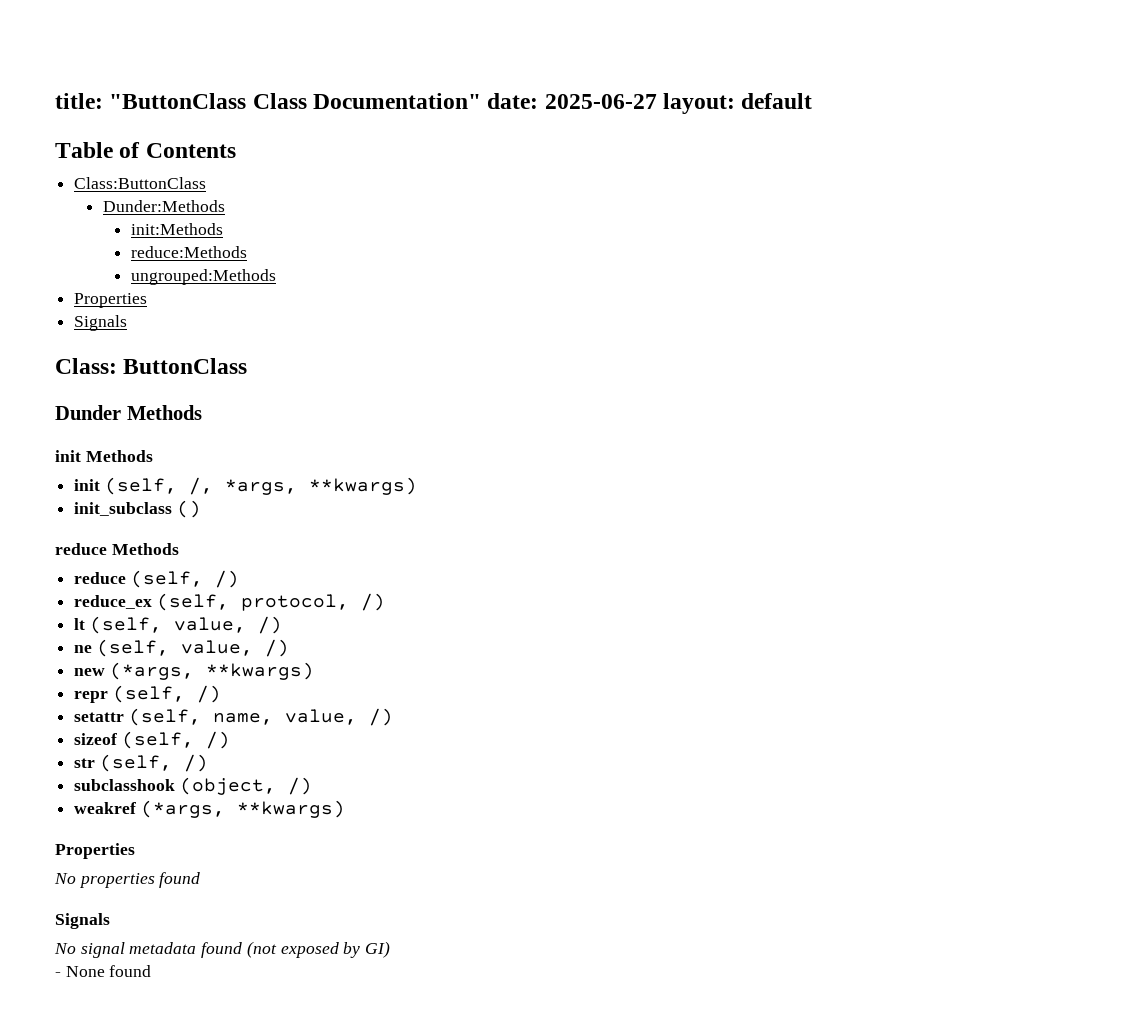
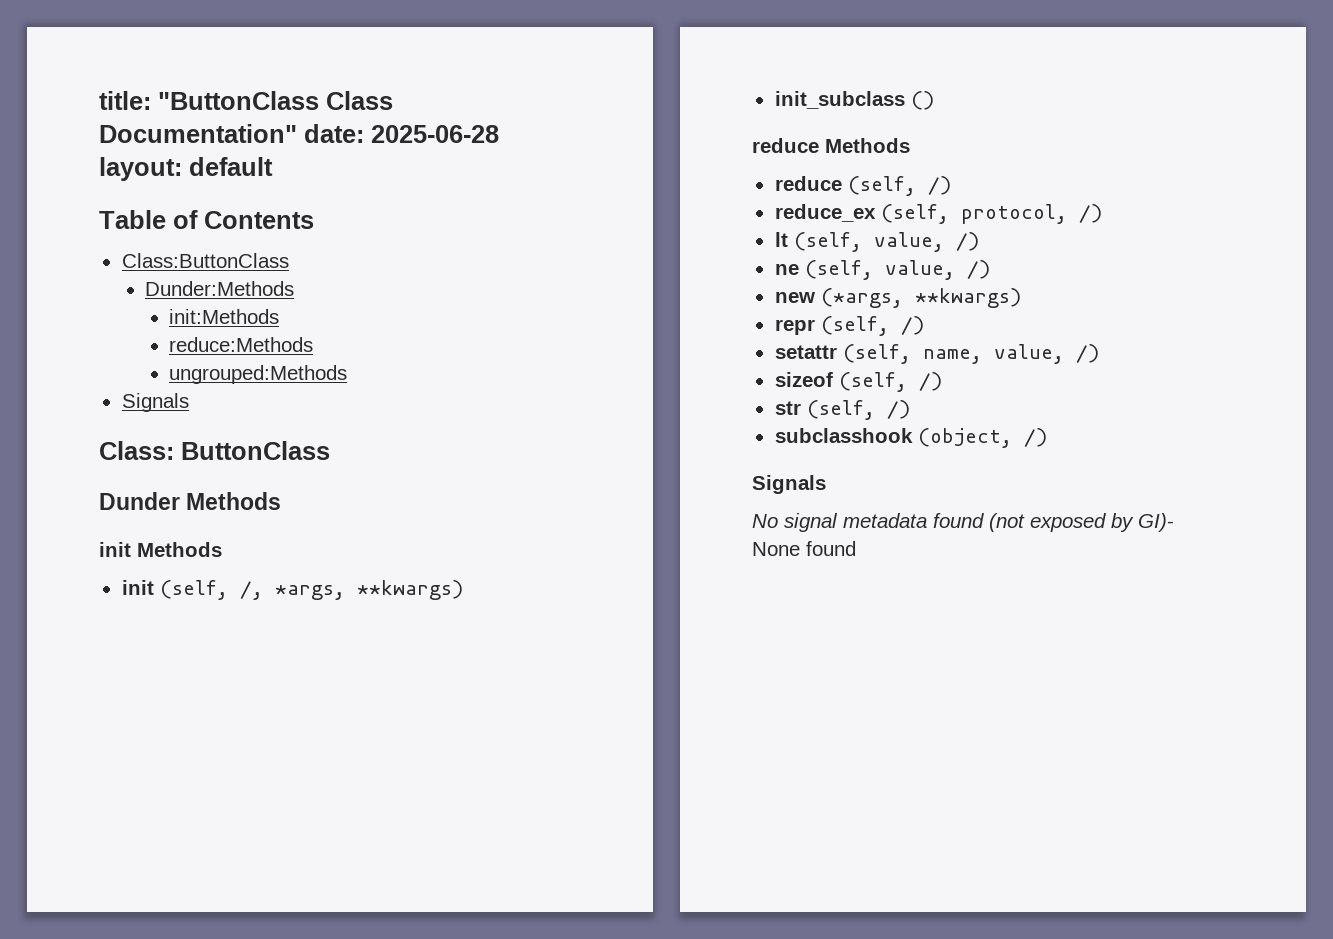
[544,94,657,109] 2025-06-27 -> [371,125,499,143] 2025-06-28
[74,293,148,308] // Properties -> (348, 374) none
[74,800,345,818] [55,843,135,859] [54,872,201,888] // weakref (*args, **kwargs) // Properties // No properties found -> (1047, 437) none
[365,941,391,958] [55,972,61,977] GI) // - -> [1138,513,1174,532] GI)-

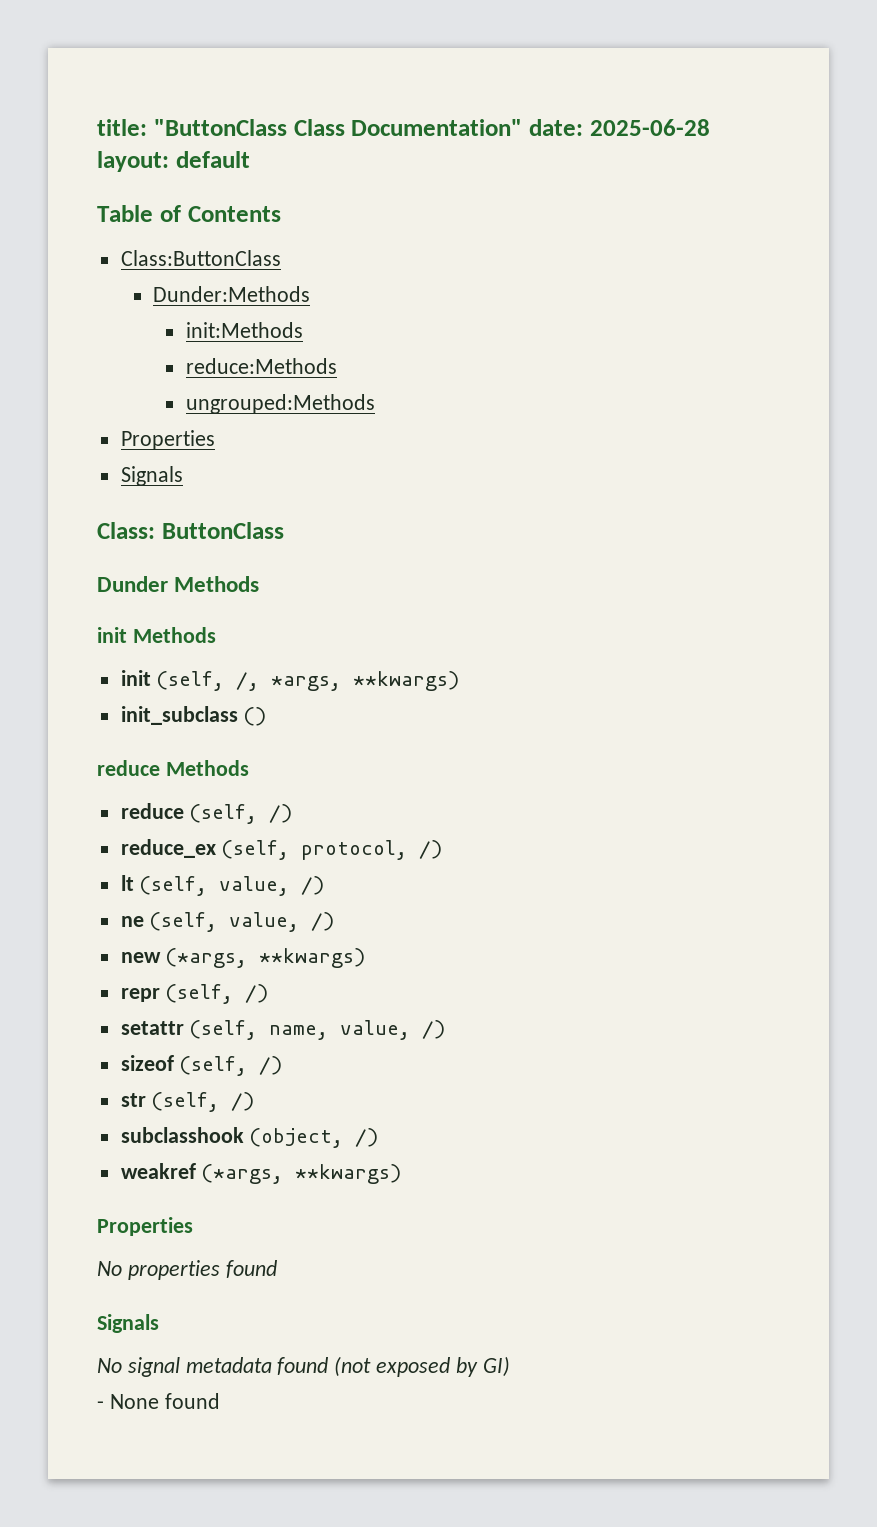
(348, 374) none -> [120,430,215,450] // Properties
(1047, 437) none -> [120,1163,402,1184] [97,1217,193,1236] [97,1260,277,1280] // weakref (*args, **kwargs) // Properties // No properties found
[1138,513,1174,532] GI)- -> [482,1356,510,1377] [97,1401,104,1409] GI) // -

